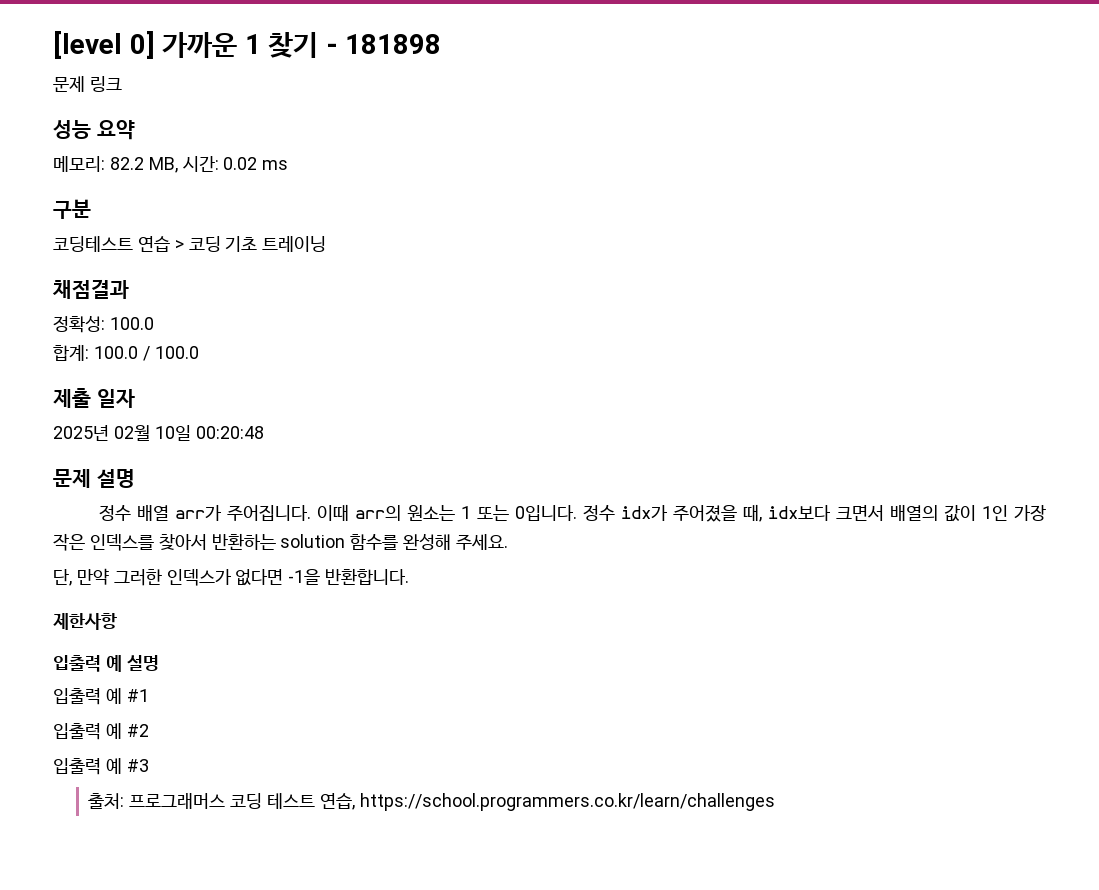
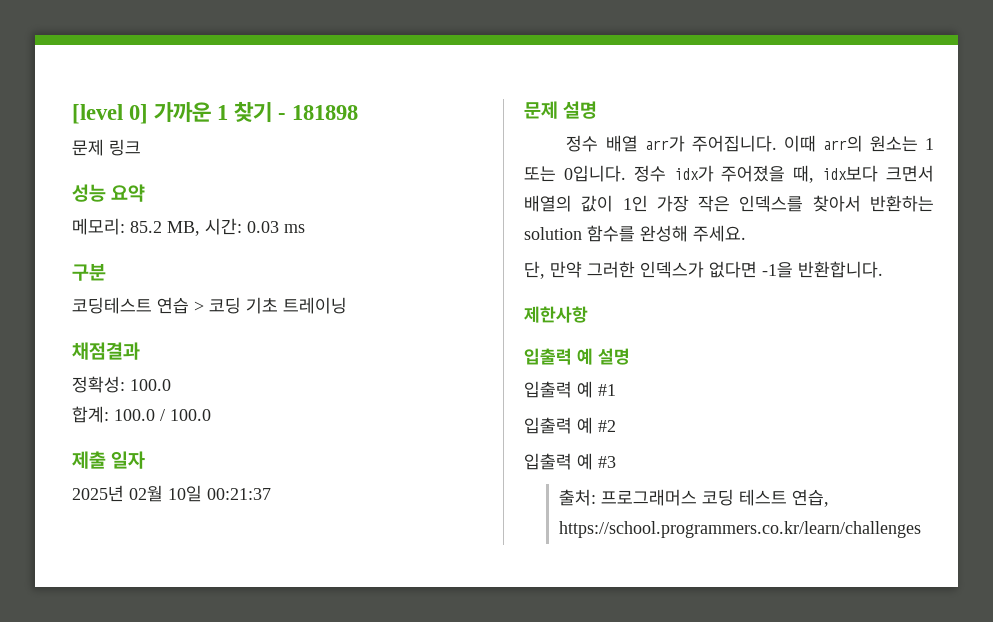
[109,157,144,170] 82.2 -> [130,221,162,233] 85.2
[223,157,258,170] 0.02 -> [247,221,279,233] 0.03
[195,426,264,439] 00:20:48 -> [207,488,271,500] 00:21:37

